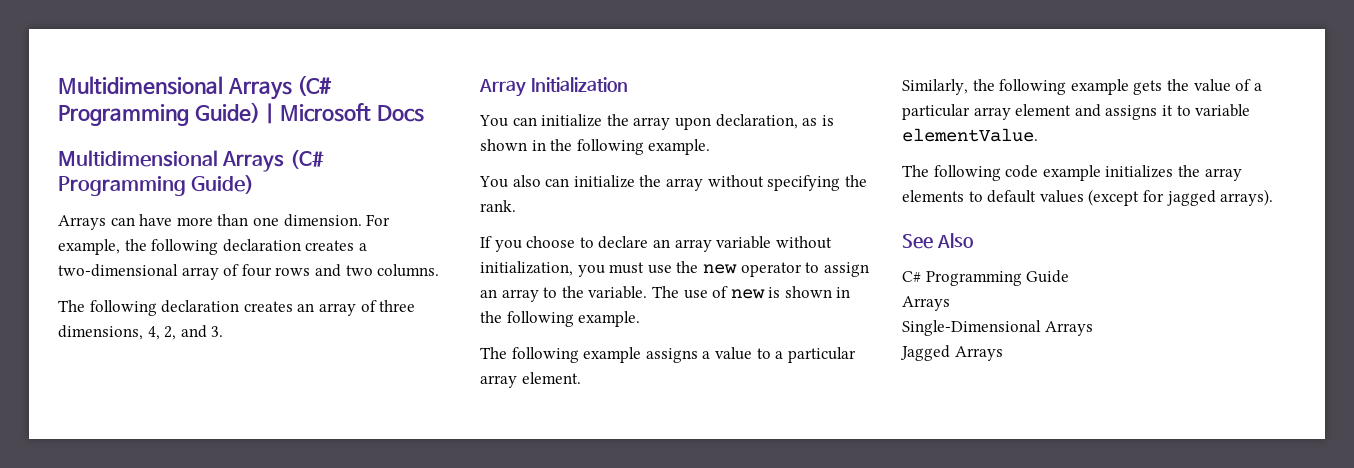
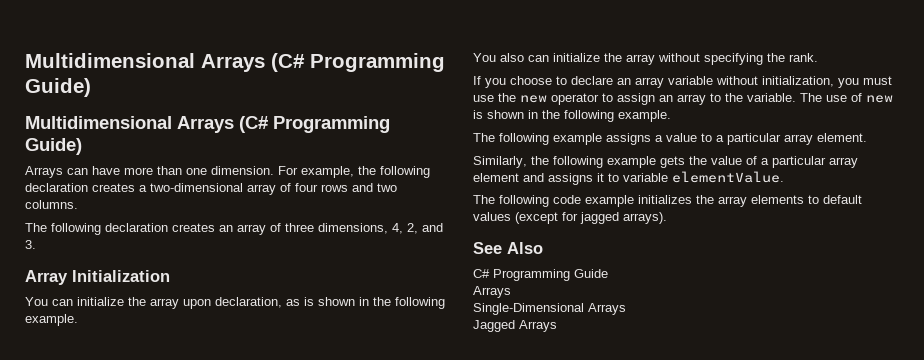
[58,75,333,100] [58,102,424,126] Multidimensional Arrays (C# Programming Guide) | Microsoft Docs -> [25,53,445,72] [25,78,91,97] Multidimensional Arrays (C# Programming Guide)

